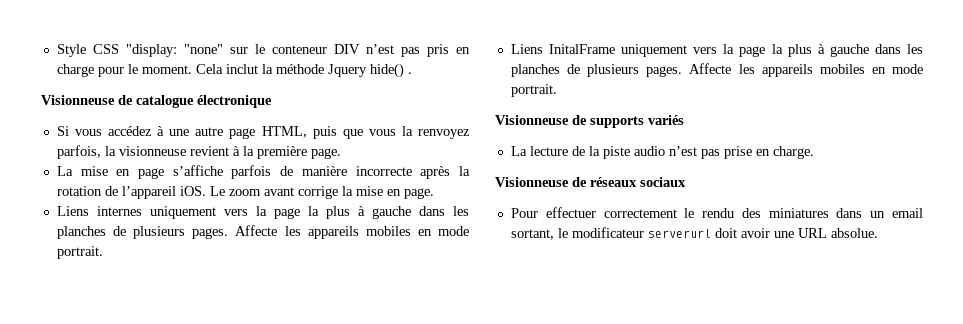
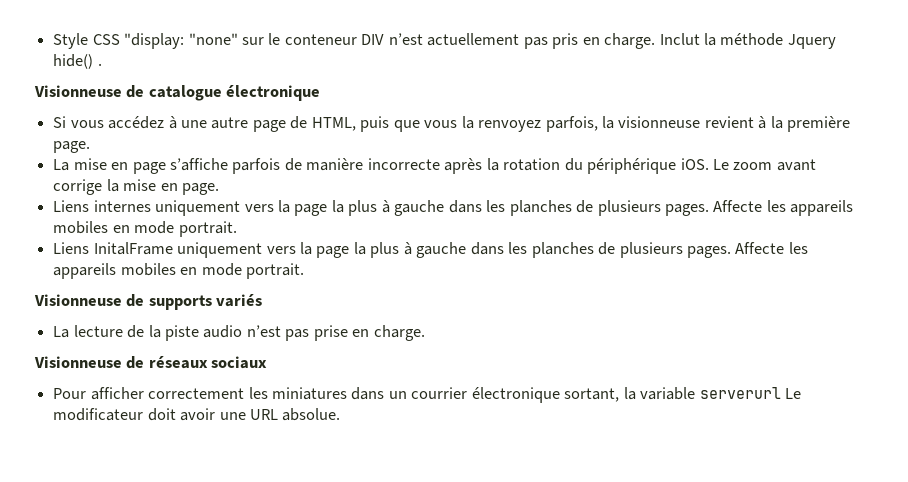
(394, 49) none -> [427,33,520,46] actuellement
[56,64,258,77] charge pour le moment. Cela inclut -> [604,33,700,49] charge. Inclut
(256, 133) none -> [290,116,308,129] de
[104,186,176,199] de l’appareil -> [564,158,677,174] du périphérique
[545,207,924,218] [510,227,711,240] effectuer correctement le rendu des miniatures dans un email sortant, le modificateur serverurl -> [90,387,802,403] [53,408,144,421] afficher correctement les miniatures dans un courrier électronique sortant, la variable serverurl Le modificateur

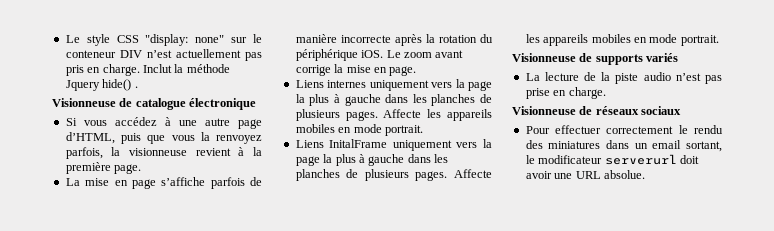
[53,33,89,49] Style -> [65,34,110,46] Le style
[188,33,238,45] "none" -> [195,35,225,43] none"
[290,116,356,131] de HTML, -> [65,132,115,144] d’HTML,
[90,387,802,403] [53,408,144,421] afficher correctement les miniatures dans un courrier électronique sortant, la variable serverurl Le modificateur -> [555,125,723,134] [525,140,722,152] [525,154,677,165] effectuer correctement le rendu des miniatures dans un email sortant, le modificateur serverurl

